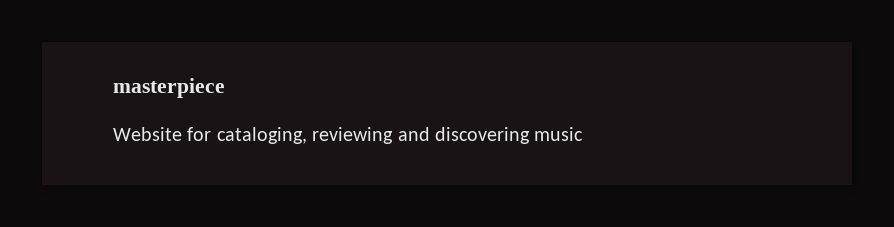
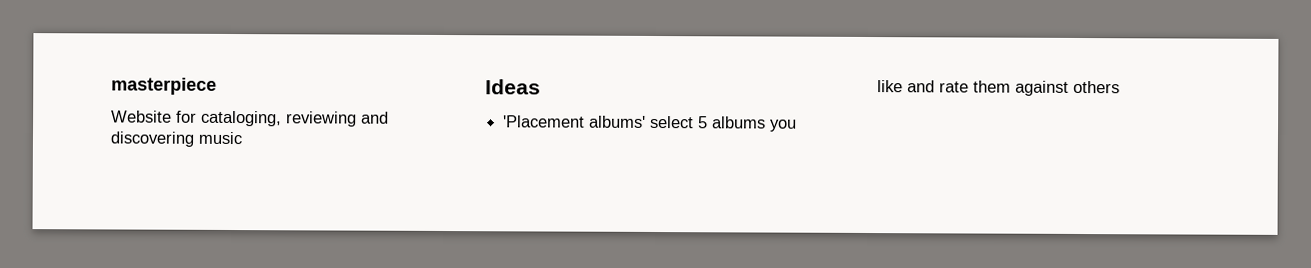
(584, 134) none -> [485,79,541,95] [503,115,798,132] [877,80,1121,96] // Ideas // 'Placement albums' select 5 albums you like and rate them against others

